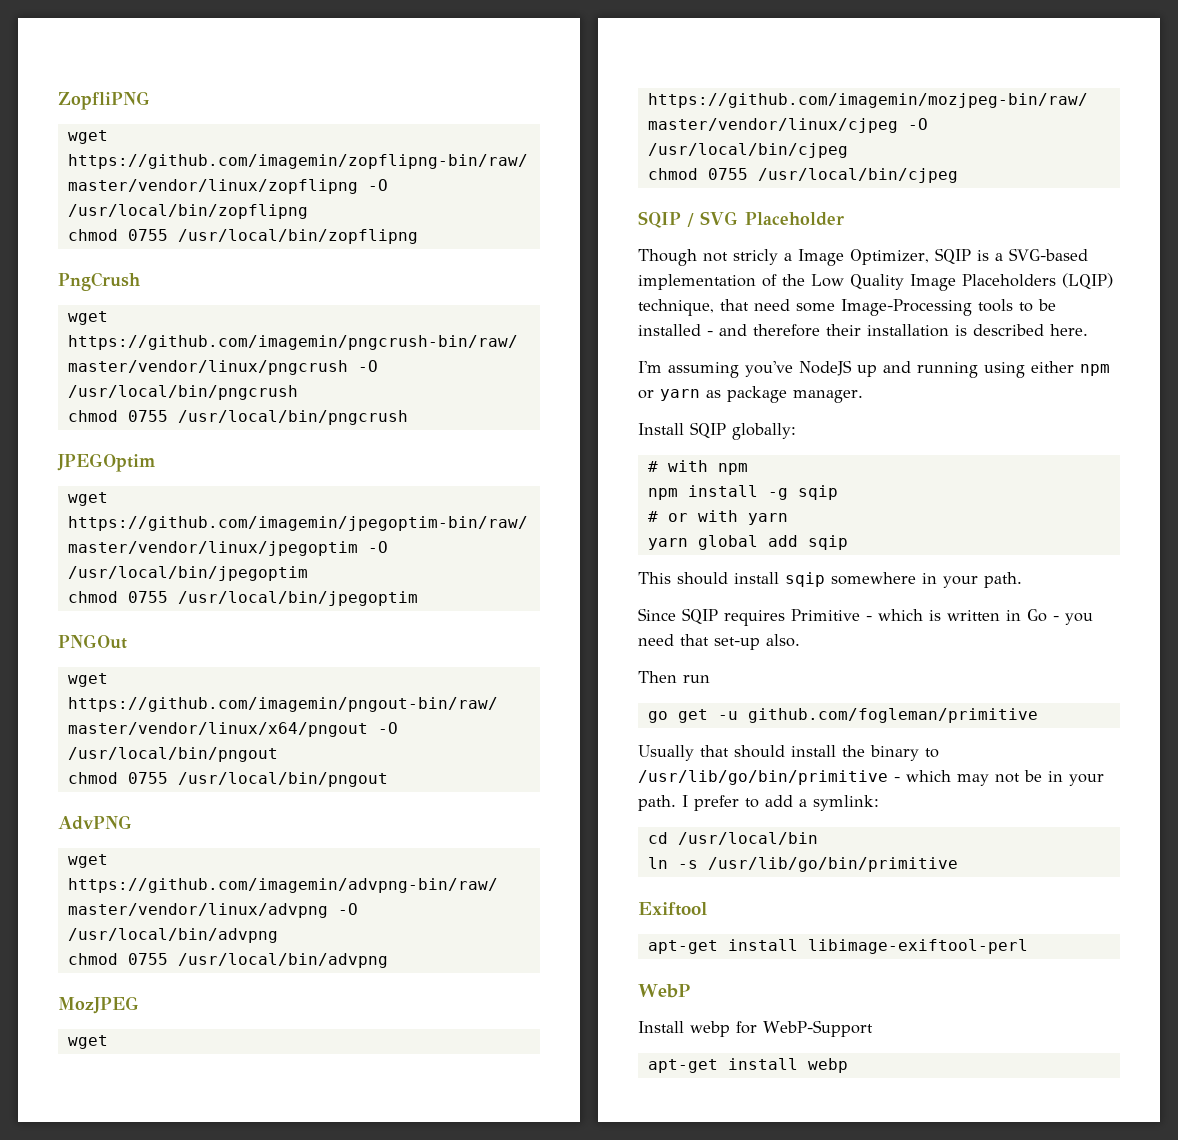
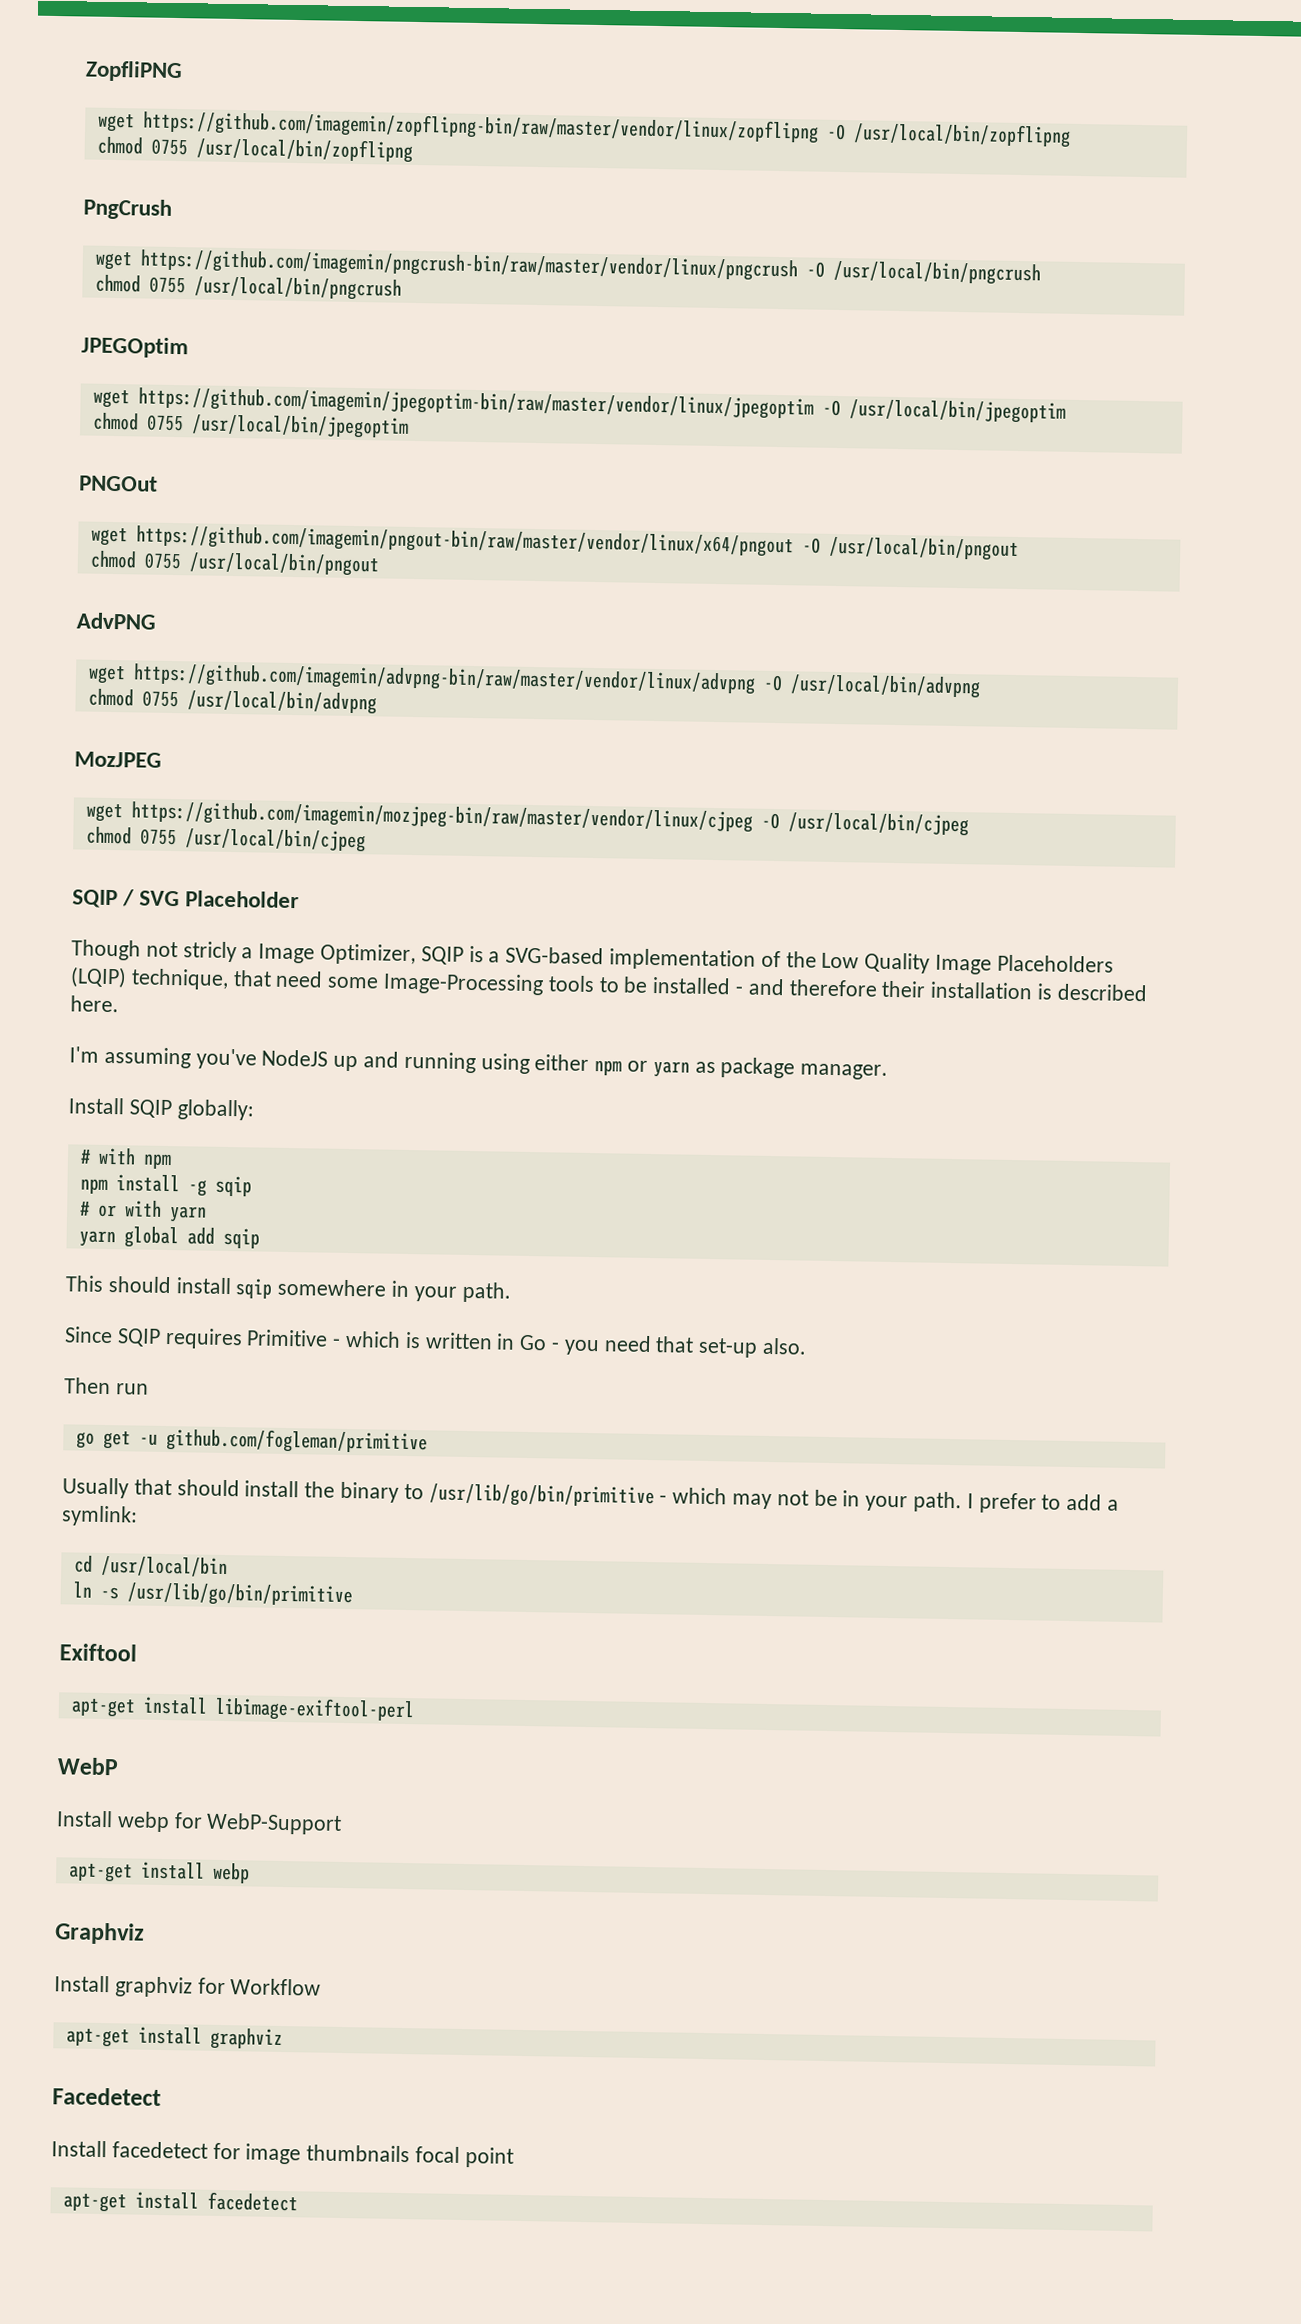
(848, 1065) none -> [54,1922,145,1945] [54,1975,322,1998] [65,2026,283,2051] [52,2087,161,2107] [51,2140,514,2168] [62,2191,298,2213] // Graphviz // Install graphviz for Workflow // apt-get install graphviz // Facedetect // Install facedetect for image thumbnails focal point // apt-get install facedetect

